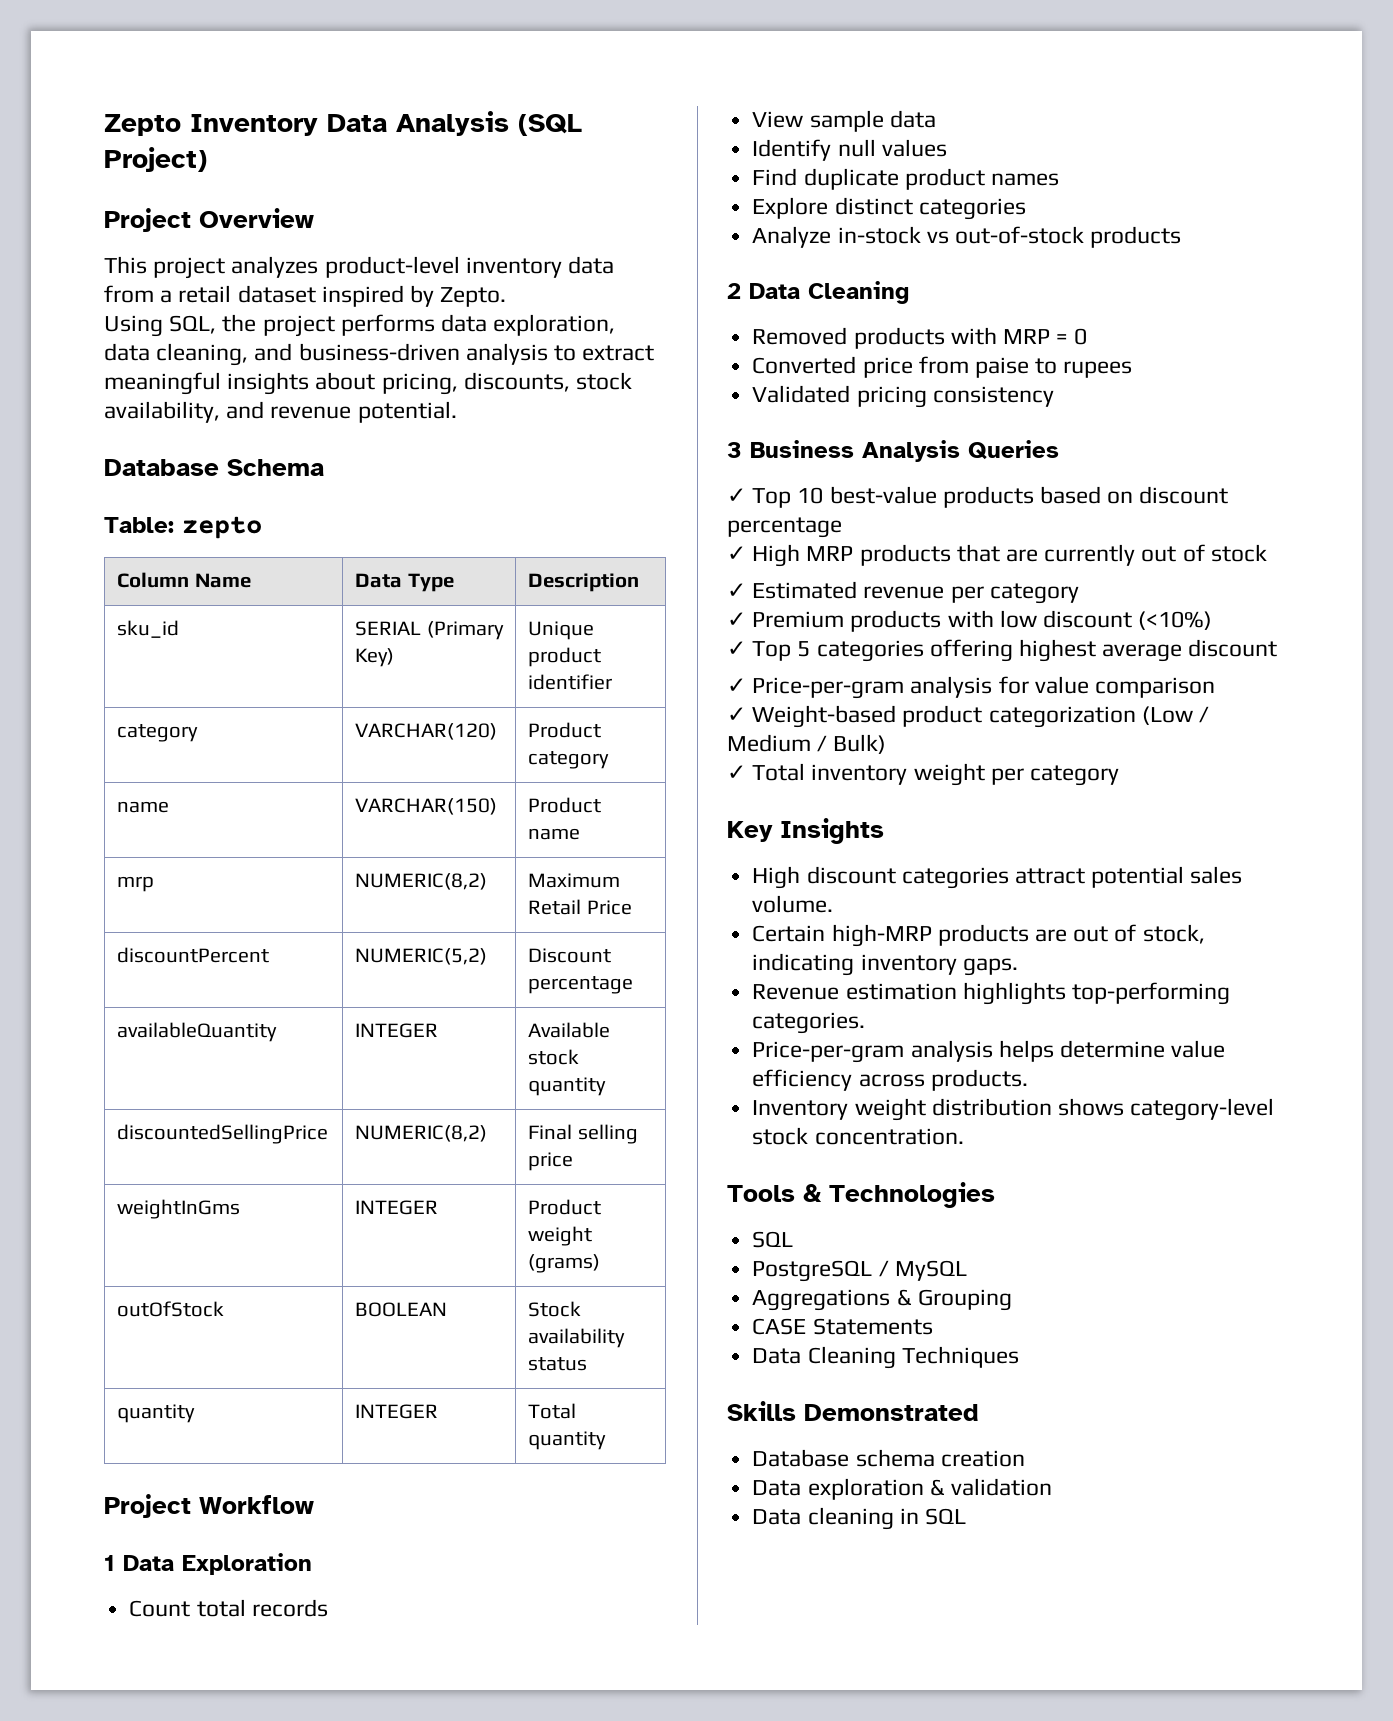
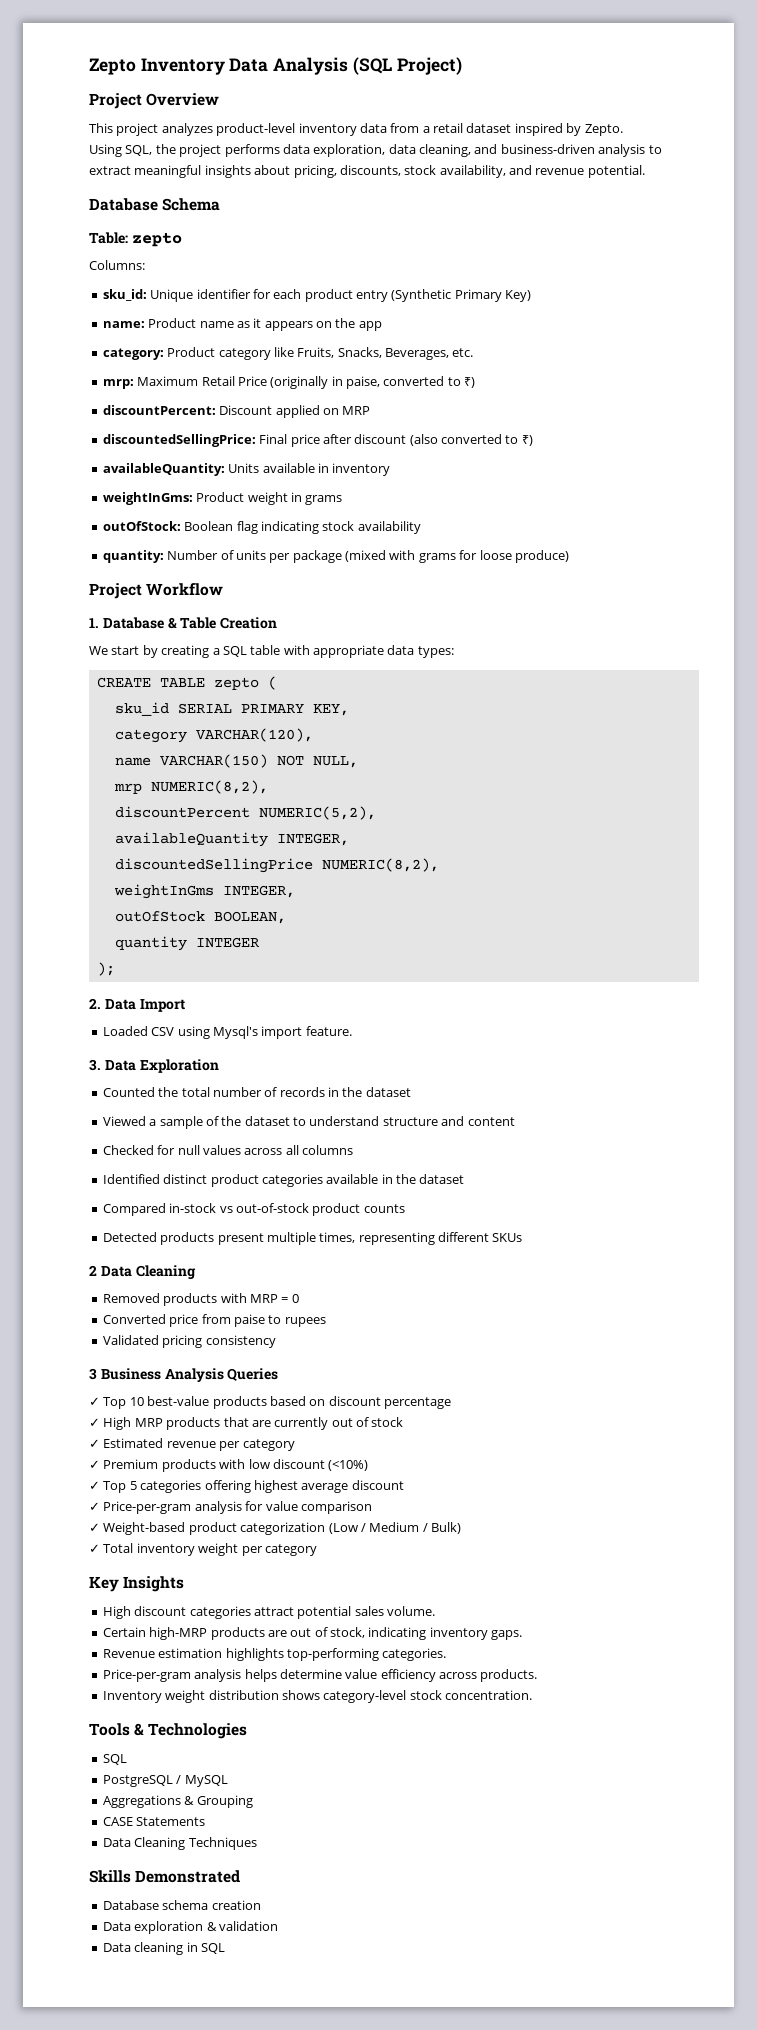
[117,572,251,588] [355,573,454,592] [528,573,640,592] [117,620,180,638] [355,621,504,640] [355,648,395,667] [528,621,595,640] [528,647,602,667] [528,674,613,690] [117,724,199,742] [355,723,498,740] [528,722,602,738] [528,751,610,769] [117,801,170,813] [355,798,498,815] [528,797,602,813] [528,828,581,840] [117,876,155,892] [355,873,488,890] [528,873,621,888] [528,899,632,915] [117,947,270,963] [355,948,488,965] [528,948,612,963] [528,976,634,994] [117,1022,278,1042] [355,1023,439,1038] [528,1022,611,1038] [528,1049,580,1065] [528,1077,607,1096] [117,1124,329,1144] [355,1125,488,1142] [528,1124,638,1144] [528,1152,574,1171] [117,1199,241,1219] [355,1200,439,1215] [528,1199,602,1215] [528,1226,593,1246] [528,1254,601,1273] [117,1301,225,1317] [355,1302,448,1317] [528,1301,582,1317] [528,1328,626,1348] [528,1357,588,1371] [117,1404,196,1423] [355,1404,439,1419] [528,1403,577,1419] [528,1431,607,1450] [104,1494,314,1518] [104,1553,312,1575] [129,1599,328,1617] [752,110,936,132] [752,139,947,161] [752,168,1059,190] [752,197,1026,220] [752,226,1182,248] // Column Name | Data Type | Description // sku_id | SERIAL (Primary Key) | Unique product identifier // category | VARCHAR(120) | Product category // name | VARCHAR(150) | Product name // mrp | NUMERIC(8,2) | Maximum Retail Price // discountPercent | NUMERIC(5,2) | Discount percentage // availableQuantity | INTEGER | Available stock quantity // discountedSellingPrice | NUMERIC(8,2) | Final selling price // weightInGms | INTEGER | Product weight (grams) // outOfStock | BOOLEAN | Stock availability status // quantity | INTEGER | Total quantity // Project Workflow // 1 Data Exploration // Count total records // View sample data // Identify null values // Find duplicate product names // Explore distinct categories // Analyze in-stock vs out-of-stock products -> [89,260,145,270] [102,289,532,302] [102,318,382,331] [102,347,474,360] [102,376,476,389] [102,405,371,418] [102,434,533,447] [102,463,391,476] [102,492,343,505] [102,521,421,534] [102,550,569,563] [89,583,224,599] [89,617,278,629] [89,645,454,658] [96,676,277,690] [114,702,349,716] [114,728,313,743] [114,754,358,768] [113,780,268,794] [114,806,376,820] [114,832,349,847] [114,858,439,873] [113,884,295,899] [114,911,286,924] [114,936,259,951] [96,962,115,976] [89,998,185,1012] [102,1026,352,1039] [89,1059,219,1073] [102,1087,411,1097] [102,1116,515,1129] [102,1145,353,1155] [102,1174,465,1187] [102,1203,405,1216] [102,1232,523,1245] // Columns: // sku_id: Unique identifier for each product entry (Synthetic Primary Key) // name: Product name as it appears on the app // category: Product category like Fruits, Snacks, Beverages, etc. // mrp: Maximum Retail Price (originally in paise, converted to ₹) // discountPercent: Discount applied on MRP // discountedSellingPrice: Final price after discount (also converted to ₹) // availableQuantity: Units available in inventory // weightInGms: Product weight in grams // outOfStock: Boolean flag indicating stock availability // quantity: Number of units per package (mixed with grams for loose produce) // Project Workflow // 1. Database & Table Creation // We start by creating a SQL table with appropriate data types: // CREATE TABLE zepto ( // sku_id SERIAL PRIMARY KEY, // category VARCHAR(120), // name VARCHAR(150) NOT NULL, // mrp NUMERIC(8,2), // discountPercent NUMERIC(5,2), // availableQuantity INTEGER, // discountedSellingPrice NUMERIC(8,2), // weightInGms INTEGER, // outOfStock BOOLEAN, // quantity INTEGER // ); // 2. Data Import // Loaded CSV using Mysql's import feature. // 3. Data Exploration // Counted the total number of records in the dataset // Viewed a sample of the dataset to understand structure and content // Checked for null values across all columns // Identified distinct product categories available in the dataset // Compared in-stock vs out-of-stock product counts // Detected products present multiple times, representing different SKUs

